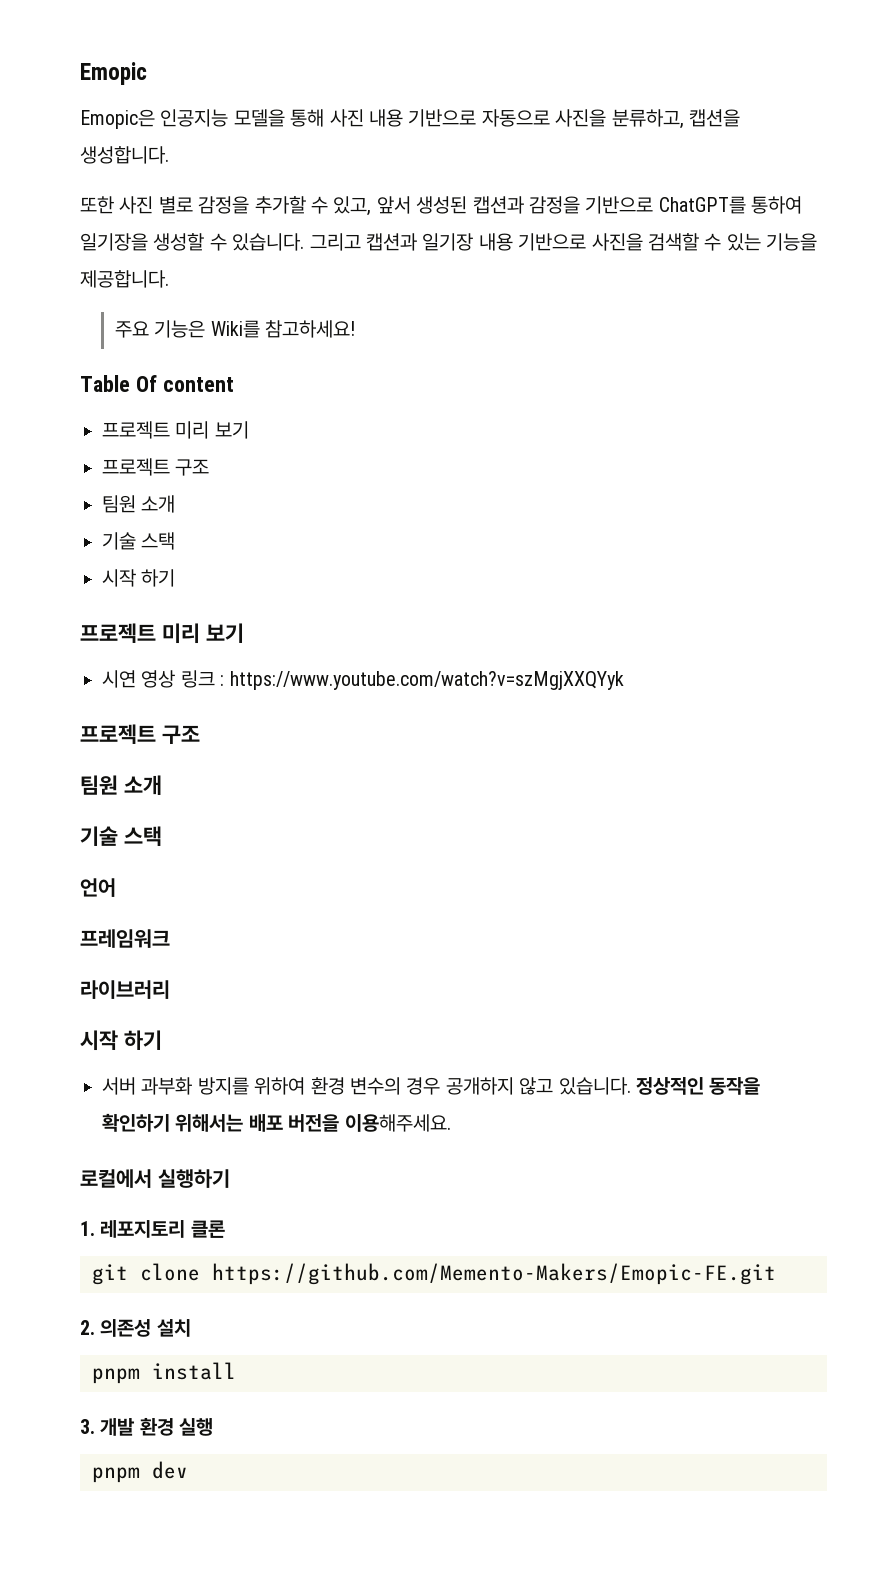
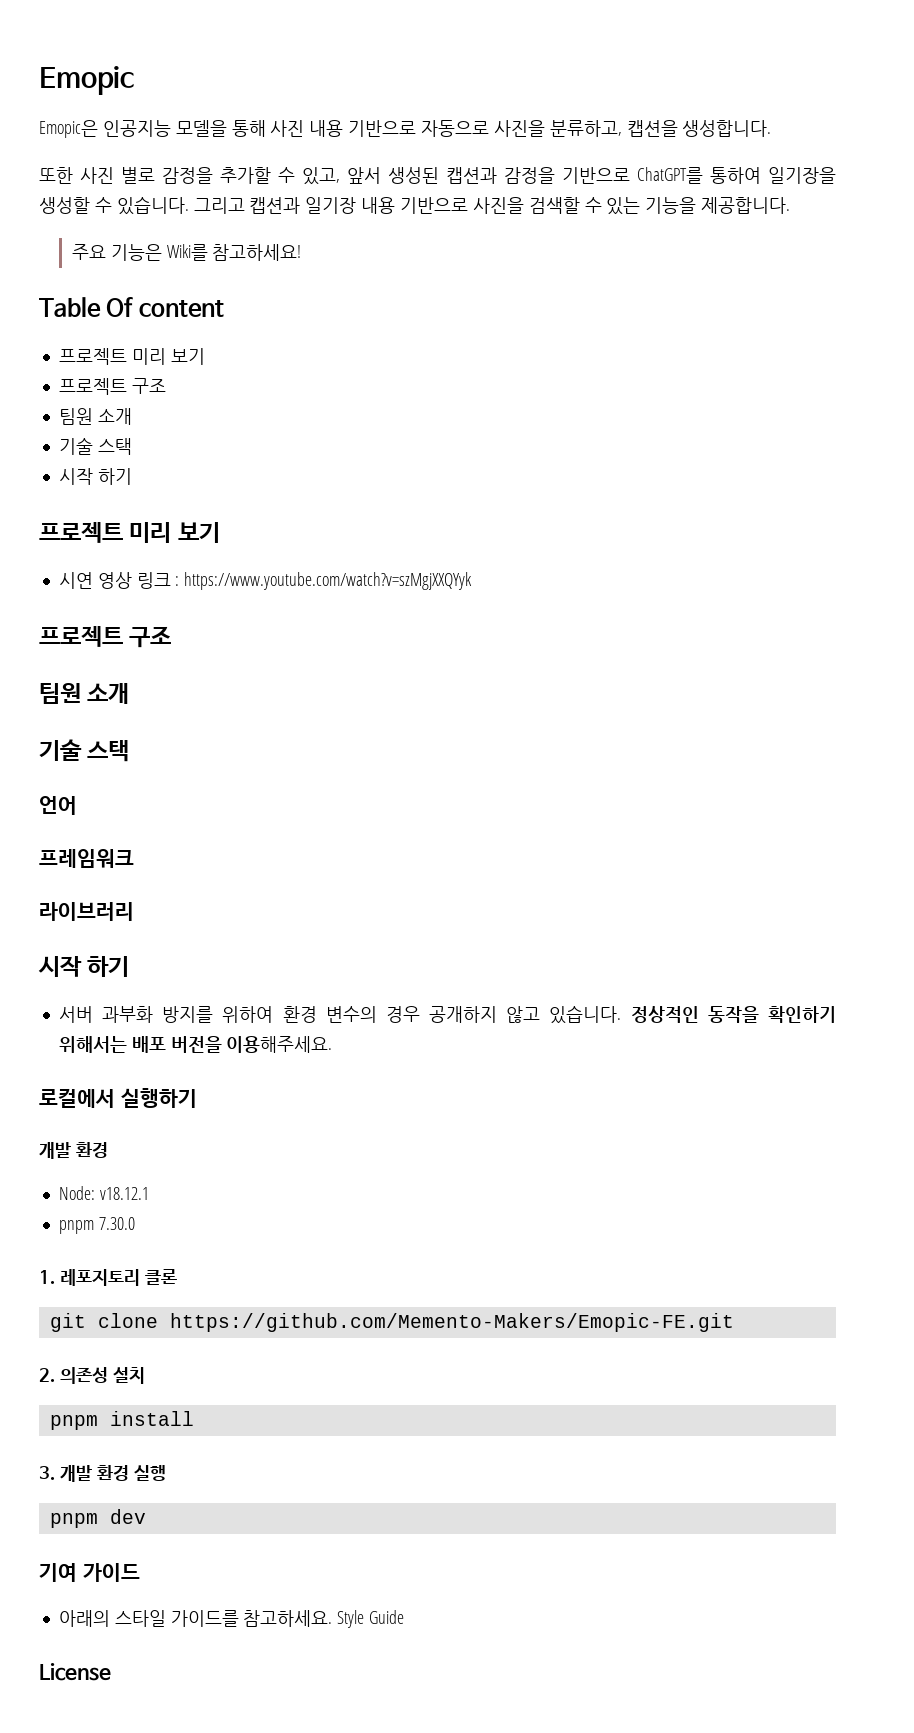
(230, 1178) none -> [39,1142,108,1159] [58,1186,149,1200] [58,1217,135,1234] // 개발 환경 // Node: v18.12.1 // pnpm 7.30.0
(188, 1470) none -> [39,1563,140,1582] [58,1610,405,1628] [39,1663,111,1681] // 기여 가이드 // 아래의 스타일 가이드를 참고하세요. Style Guide // License

